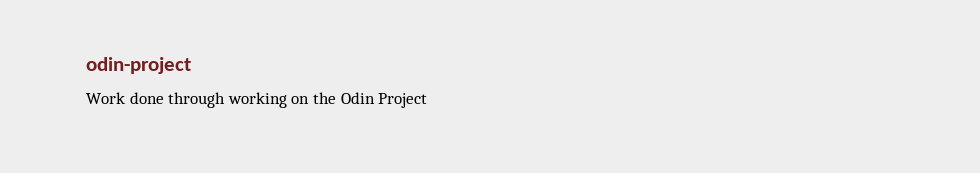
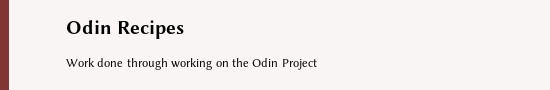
[86,57,191,74] odin-project -> [66,20,185,39] Odin Recipes

